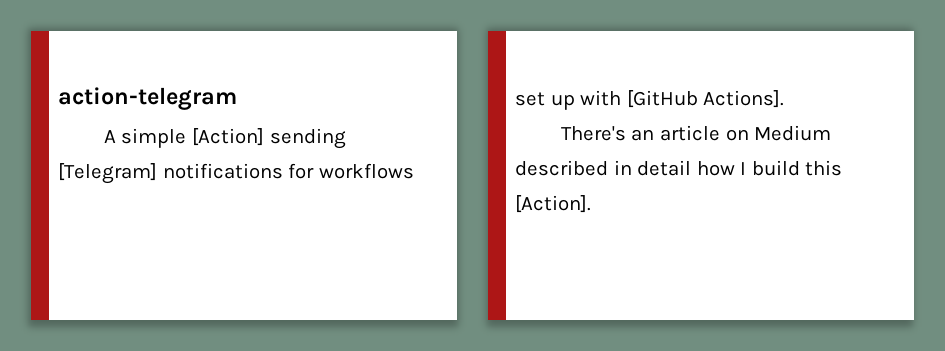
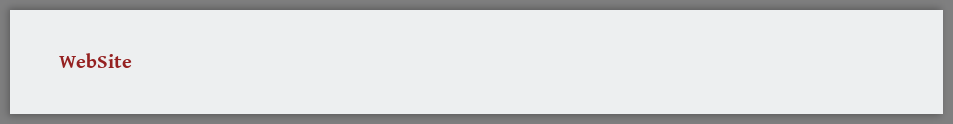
[58,87,237,110] [103,128,346,149] [58,163,414,184] [515,90,785,110] [560,125,832,141] [515,160,843,176] [515,195,591,213] action-telegram // A simple [Action] sending [Telegram] notifications for workflows set up with [GitHub Actions]. // There's an article on Medium described in detail how I build this [Action]. -> [59,53,132,68] WebSite

